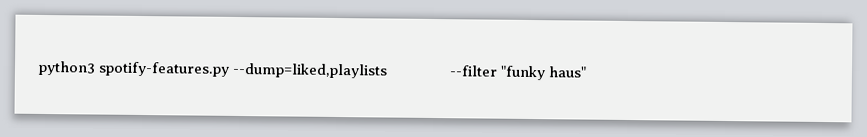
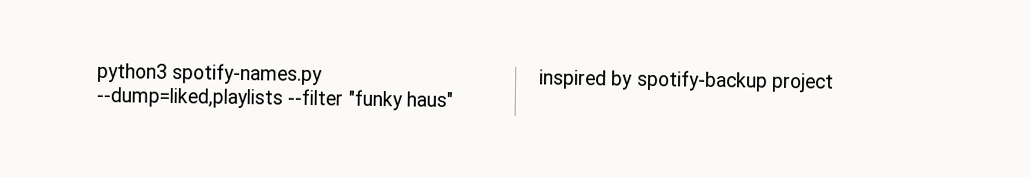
[98,61,231,77] spotify-features.py -> [172,62,324,86] spotify-names.py
(588, 72) none -> [539,69,834,93] inspired by spotify-backup project

